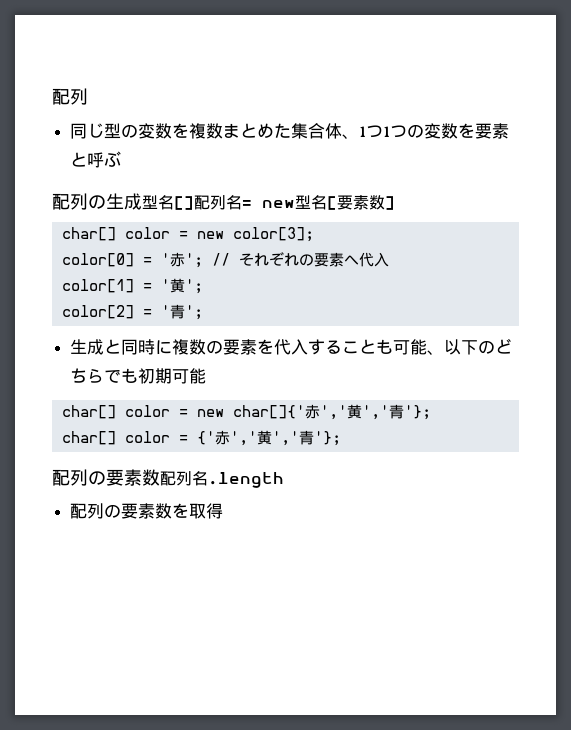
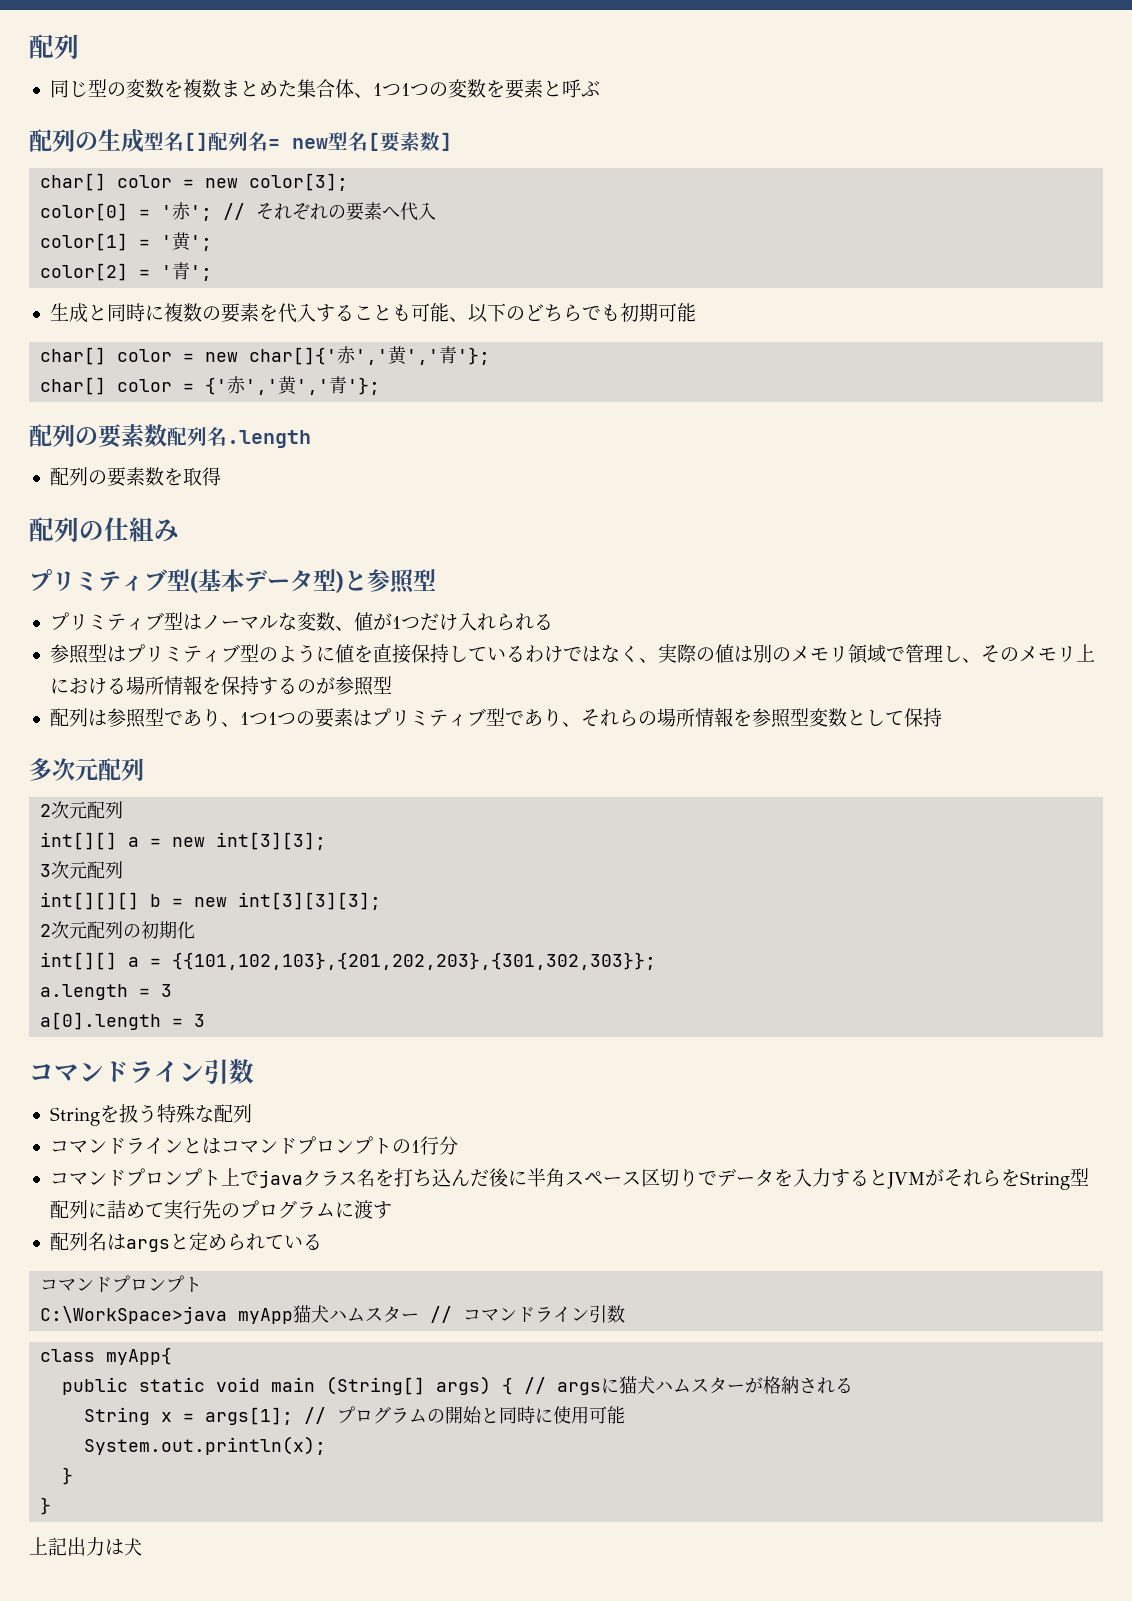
(224, 511) none -> [29,517,179,543] [29,569,436,594] [49,612,553,631] [49,644,1095,664] [49,675,392,696] [49,707,942,728] [29,758,144,781] [40,801,124,819] [40,832,327,850] [40,861,124,879] [40,892,382,910] [40,921,196,939] [40,952,657,970] [40,984,173,1000] [40,1012,206,1030] [29,1059,254,1084] [49,1104,252,1126] [49,1136,458,1155] [49,1168,1089,1190] [49,1200,392,1219] [49,1232,322,1252] [40,1275,203,1293] [40,1305,626,1324] [40,1347,173,1365] [62,1376,854,1395] [84,1406,626,1425] [84,1436,327,1455] [62,1467,74,1485] [40,1497,52,1515] [29,1537,142,1556] // 配列の仕組み // プリミティブ型(基本データ型)と参照型 // プリミティブ型はノーマルな変数、値が1つだけ入れられる // 参照型はプリミティブ型のように値を直接保持しているわけではなく、実際の値は別のメモリ領域で管理し、そのメモリ上における場所情報を保持するのが参照型 // 配列は参照型であり、1つ1つの要素はプリミティブ型であり、それらの場所情報を参照型変数として保持 // 多次元配列 // 2次元配列 // int[][] a = new int[3][3]; // 3次元配列 // int[][][] b = new int[3][3][3]; // 2次元配列の初期化 // int[][] a = {{101,102,103},{201,202,203},{301,302,303}}; // a.length = 3 // a[0].length = 3 // コマンドライン引数 // Stringを扱う特殊な配列 // コマンドラインとはコマンドプロンプトの1行分 // コマンドプロンプト上でjavaクラス名を打ち込んだ後に半角スペース区切りでデータを入力するとJVMがそれらをString型配列に詰めて実行先のプログラムに渡す // 配列名はargsと定められている // コマンドプロンプト // C:\WorkSpace>java myApp猫犬ハムスター // コマンドライン引数 // class myApp{ // public static void main (String[] args) { // argsに猫犬ハムスターが格納される // String x = args[1]; // プログラムの開始と同時に使用可能 // System.out.println(x); // } // } // 上記出力は犬

